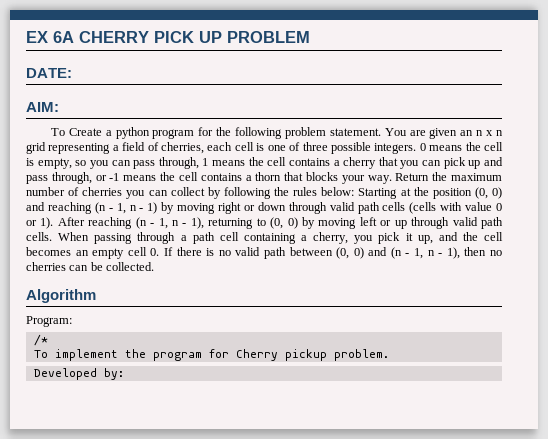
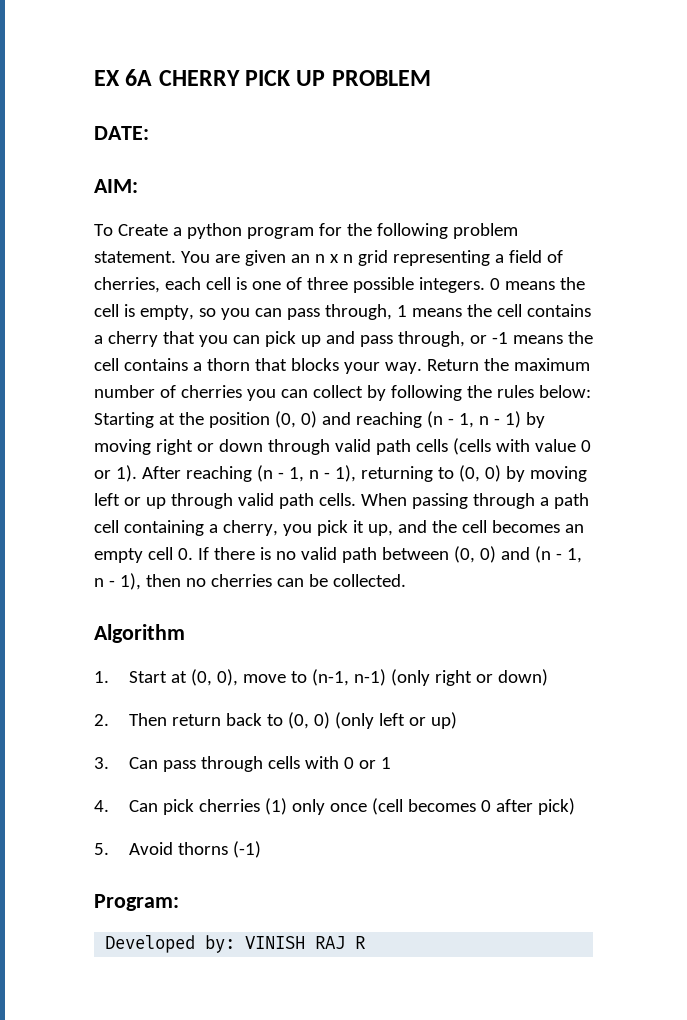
[26,316,72,327] [33,334,48,346] [33,349,389,361] Program: // /* // To implement the program for Cherry pickup problem. -> [94,669,548,686] [94,712,457,729] [94,756,391,772] [94,798,575,815] [94,841,261,858] [94,894,179,911] 1. Start at (0, 0), move to (n-1, n-1) (only right or down) // 2. Then return back to (0, 0) (only left or up) // 3. Can pass through cells with 0 or 1 // 4. Can pick cherries (1) only once (cell becomes 0 after pick) // 5. Avoid thorns (-1) // Program:
(124, 374) none -> [245,936,366,949] VINISH RAJ R

